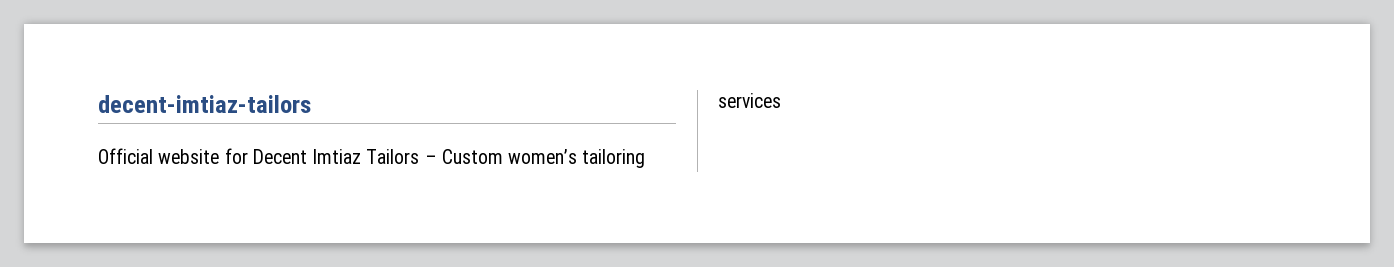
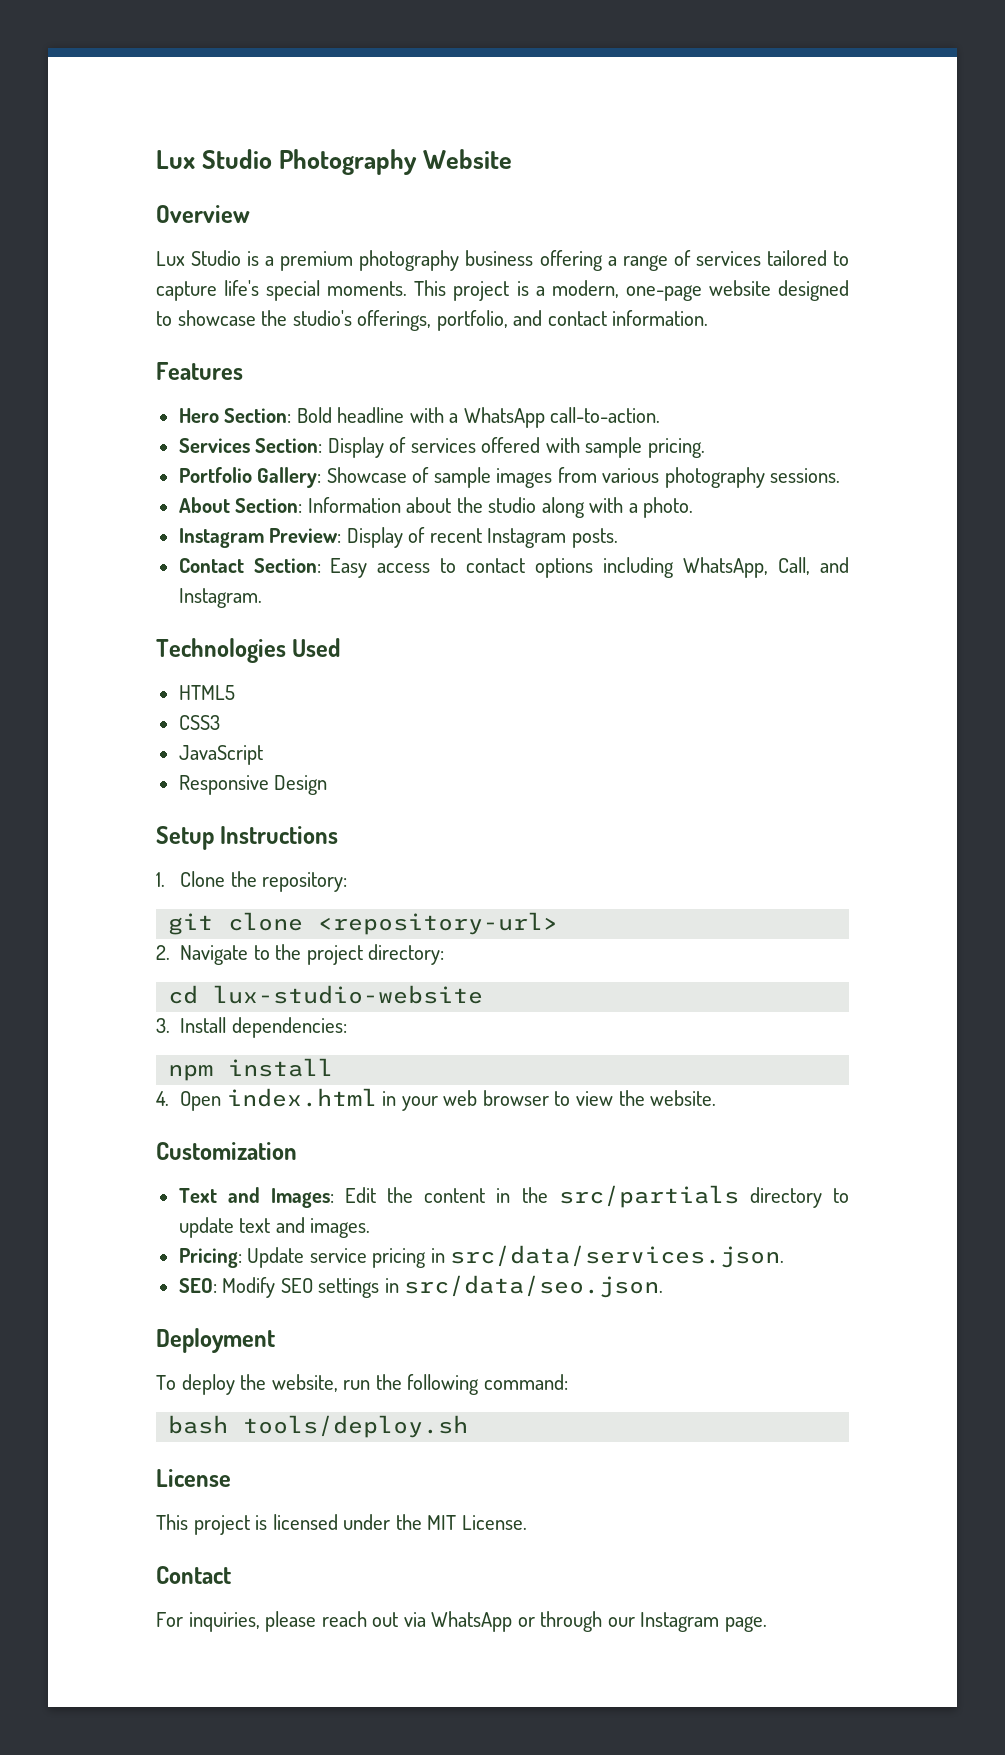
[98,95,311,113] [98,148,646,168] [718,93,781,108] decent-imtiaz-tailors // Official website for Decent Imtiaz Tailors – Custom women’s tailoring services -> [156,149,513,175] [156,205,250,223] [156,250,850,271] [156,280,849,301] [156,310,709,331] [156,362,243,380] [178,407,661,428] [178,437,705,458] [178,467,841,488] [178,497,694,518] [178,527,618,548] [178,557,850,578] [178,588,262,608] [156,638,341,663] [178,685,235,700] [178,715,220,730] [178,745,263,765] [178,775,328,795] [156,826,339,850] [156,871,348,892] [168,912,559,935] [156,944,445,965] [168,985,484,1004] [156,1017,347,1038] [168,1058,334,1081] [156,1088,717,1111] [156,1142,297,1160] [178,1185,849,1208] [178,1217,371,1238] [178,1245,785,1268] [178,1275,664,1298] [156,1328,275,1353] [156,1374,568,1395] [168,1415,469,1438] [156,1469,231,1487] [156,1514,527,1535] [156,1566,231,1584] [156,1611,767,1632] Lux Studio Photography Website // Overview // Lux Studio is a premium photography business offering a range of services tailored to capture life's special moments. This project is a modern, one-page website designed to showcase the studio's offerings, portfolio, and contact information. // Features // Hero Section: Bold headline with a WhatsApp call-to-action. // Services Section: Display of services offered with sample pricing. // Portfolio Gallery: Showcase of sample images from various photography sessions. // About Section: Information about the studio along with a photo. // Instagram Preview: Display of recent Instagram posts. // Contact Section: Easy access to contact options including WhatsApp, Call, and Instagram. // Technologies Used // HTML5 // CSS3 // JavaScript // Responsive Design // Setup Instructions // 1. Clone the repository: // git clone <repository-url> // 2. Navigate to the project directory: // cd lux-studio-website // 3. Install dependencies: // npm install // 4. Open index.html in your web browser to view the website. // Customization // Text and Images: Edit the content in the src/partials directory to update text and images. // Pricing: Update service pricing in src/data/services.json. // SEO: Modify SEO settings in src/data/seo.json. // Deployment // To deploy the website, run the following command: // bash tools/deploy.sh // License // This project is licensed under the MIT License. // Contact // For inquiries, please reach out via WhatsApp or through our Instagram page.

